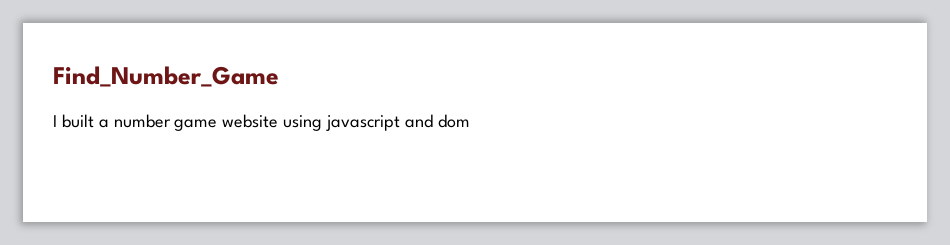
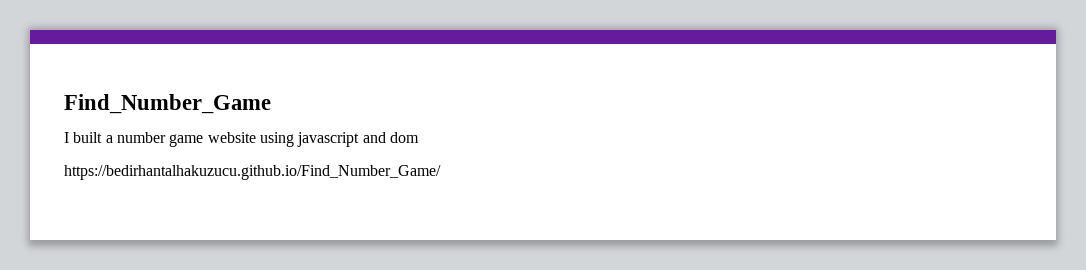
(470, 121) none -> [64,165,441,180] // https://bedirhantalhakuzucu.github.io/Find_Number_Game/

